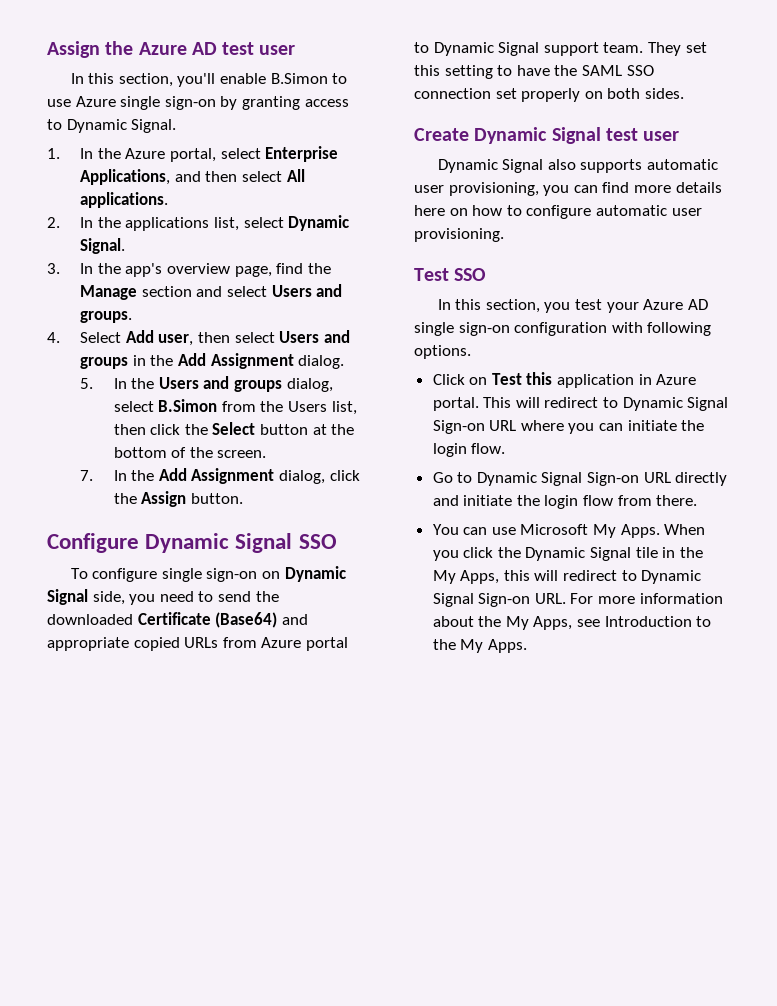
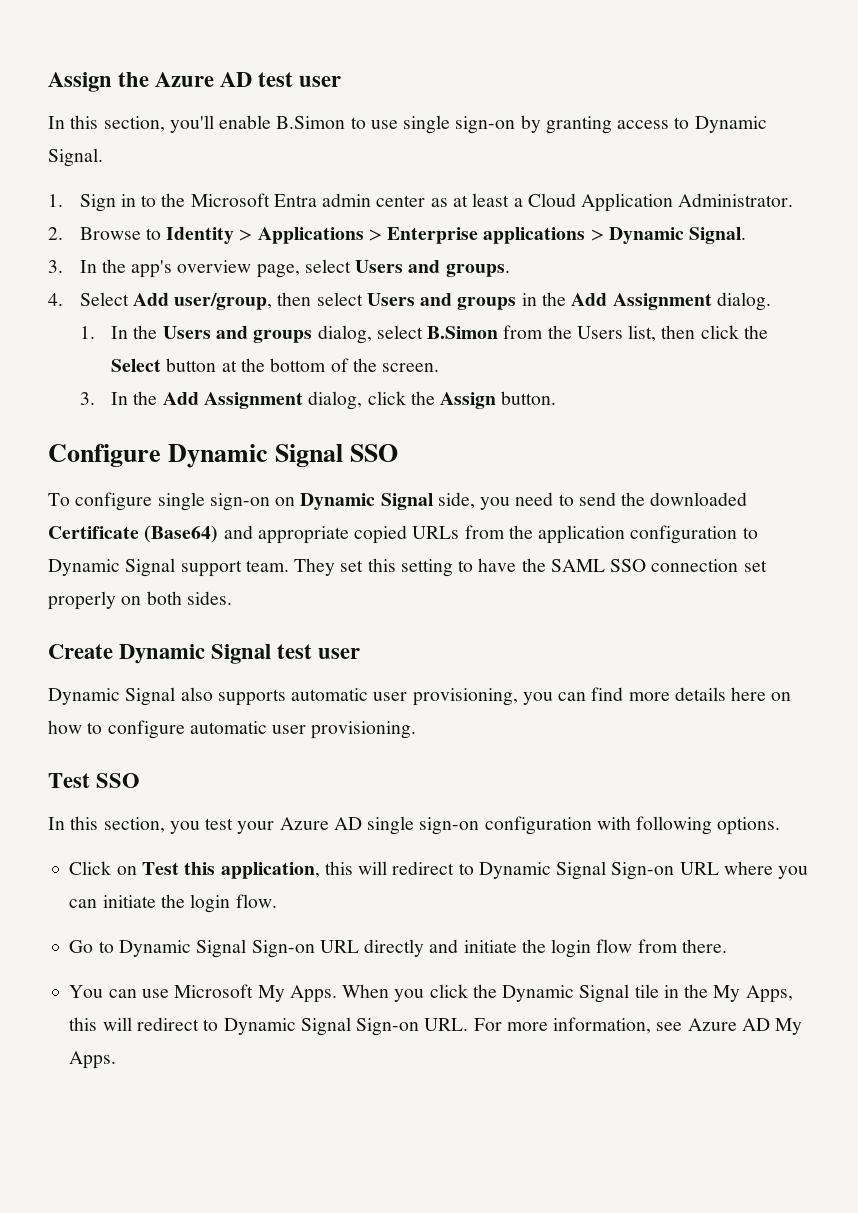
[75,96,116,107] Azure -> (398, 124) none
[80,146,339,162] [80,169,305,185] [80,192,169,208] [47,217,284,231] In the Azure portal, select Enterprise Applications, and then select All applications. // 2. In the applications list, select -> [79,193,794,212] [48,227,604,244] Sign in to the Microsoft Entra admin center as at least a Cloud Application Administrator. // 2. Browse to Identity > Applications > Enterprise applications >
[276,263,331,274] [80,285,223,300] find the Manage section and -> (300, 271) none
[158,334,194,346] user, -> [174,293,273,310] user/group,
[80,378,94,389] 5. -> [79,326,95,339] 1.
[80,470,94,481] 7. -> [79,392,95,405] 3.
[261,637,348,651] Azure portal -> [508,525,738,544] the application configuration
[557,374,697,388] [432,397,512,411] application in Azure portal. This -> [220,861,353,879] application, this
[639,593,723,604] [432,616,712,630] [432,639,456,650] information about the My Apps, see Introduction to the -> [553,1017,770,1034] information, see Azure AD

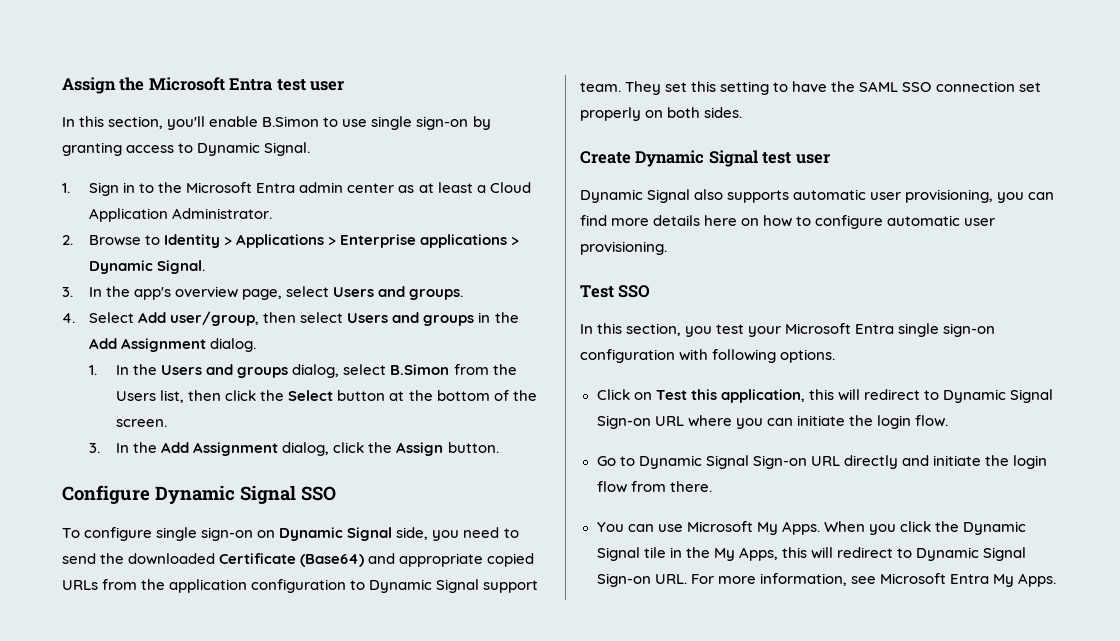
[155,72,253,87] Azure AD -> [148,77,273,91] Microsoft Entra
[279,817,362,830] Azure AD -> [785,323,895,334] Microsoft Entra
[687,1018,770,1031] Azure AD -> [879,573,989,584] Microsoft Entra

